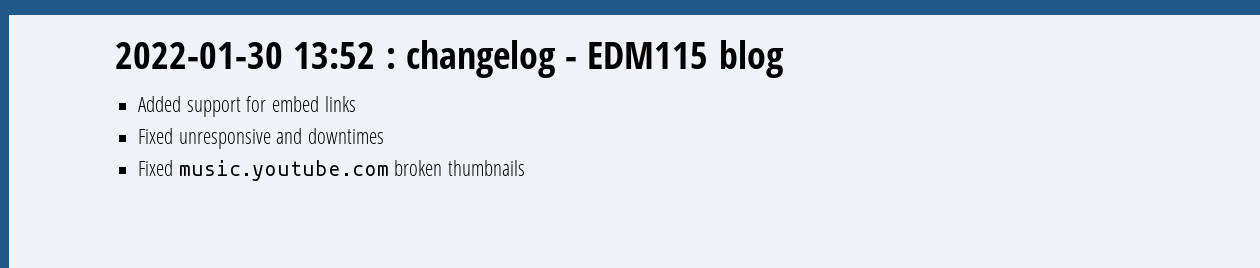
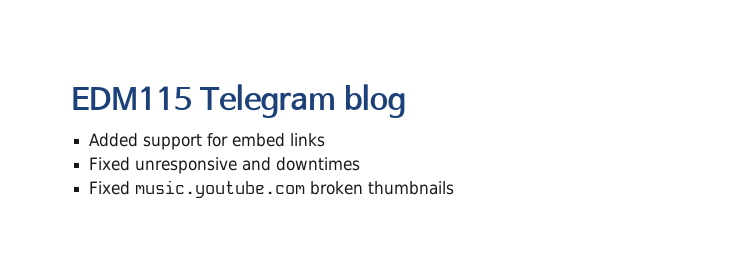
[115,40,709,78] 2022-01-30 13:52 : changelog - EDM115 -> [71,84,337,118] EDM115 Telegram

